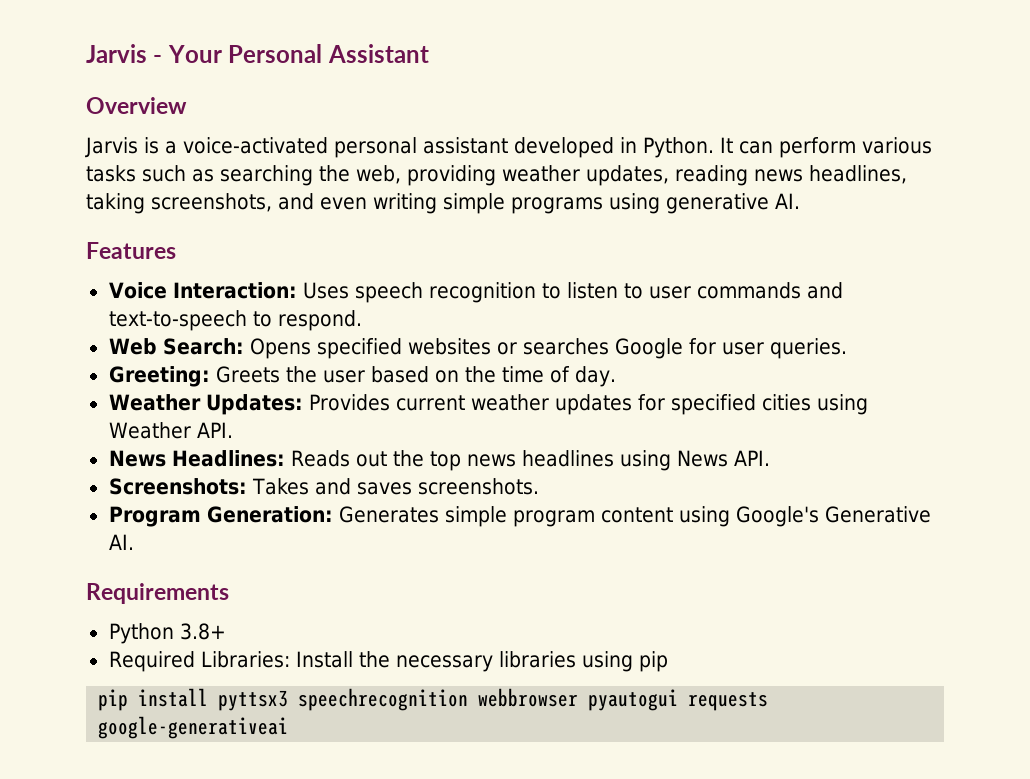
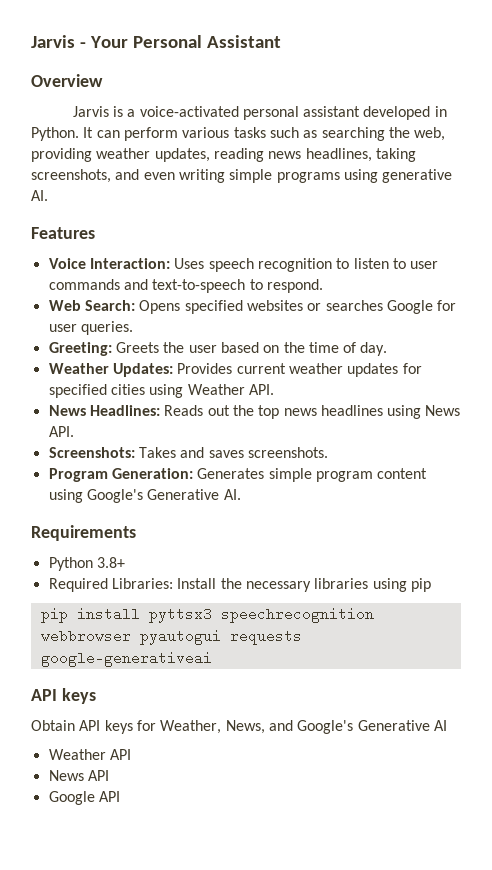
(289, 727) none -> [31,688,96,704] [31,720,447,734] [48,749,131,760] [48,770,109,781] [48,791,120,805] // API keys // Obtain API keys for Weather, News, and Google's Generative AI // Weather API // News API // Google API

